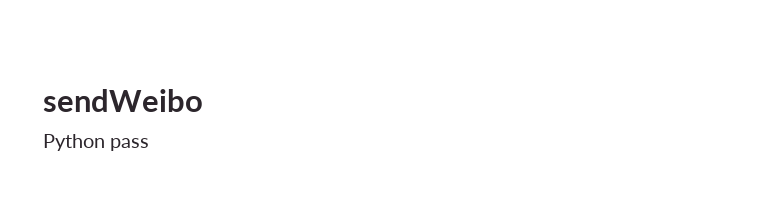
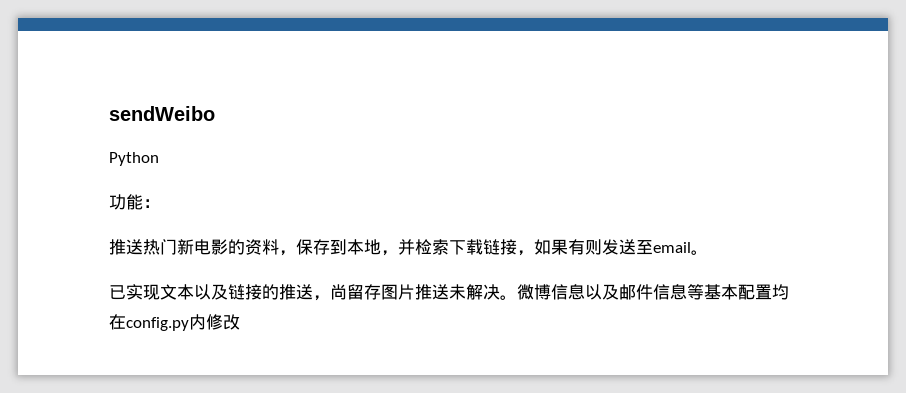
[110,138,150,151] pass -> [109,194,160,210] [109,239,708,256] [109,284,789,301] [109,314,240,331] // 功能： // 推送热门新电影的资料，保存到本地，并检索下载链接，如果有则发送至email。 // 已实现文本以及链接的推送，尚留存图片推送未解决。微博信息以及邮件信息等基本配置均在config.py内修改

